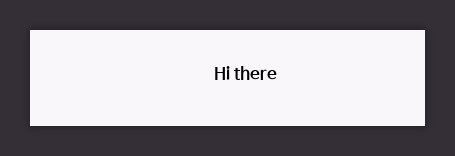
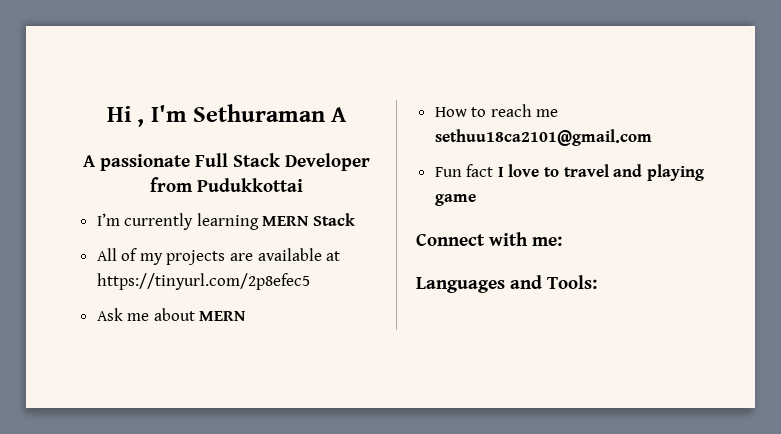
[234,66,278,80] there -> [137,104,348,127] [82,153,371,171] [149,177,304,192] [96,213,356,230] [96,248,341,265] [96,273,310,290] [96,308,247,321] [434,104,559,117] [434,129,652,146] [434,164,704,181] [434,194,476,206] [416,232,563,246] [416,275,598,293] , I'm Sethuraman A // A passionate Full Stack Developer from Pudukkottai // I’m currently learning MERN Stack // All of my projects are available at https://tinyurl.com/2p8efec5 // Ask me about MERN // How to reach me sethuu18ca2101@gmail.com // Fun fact I love to travel and playing game // Connect with me: // Languages and Tools:

